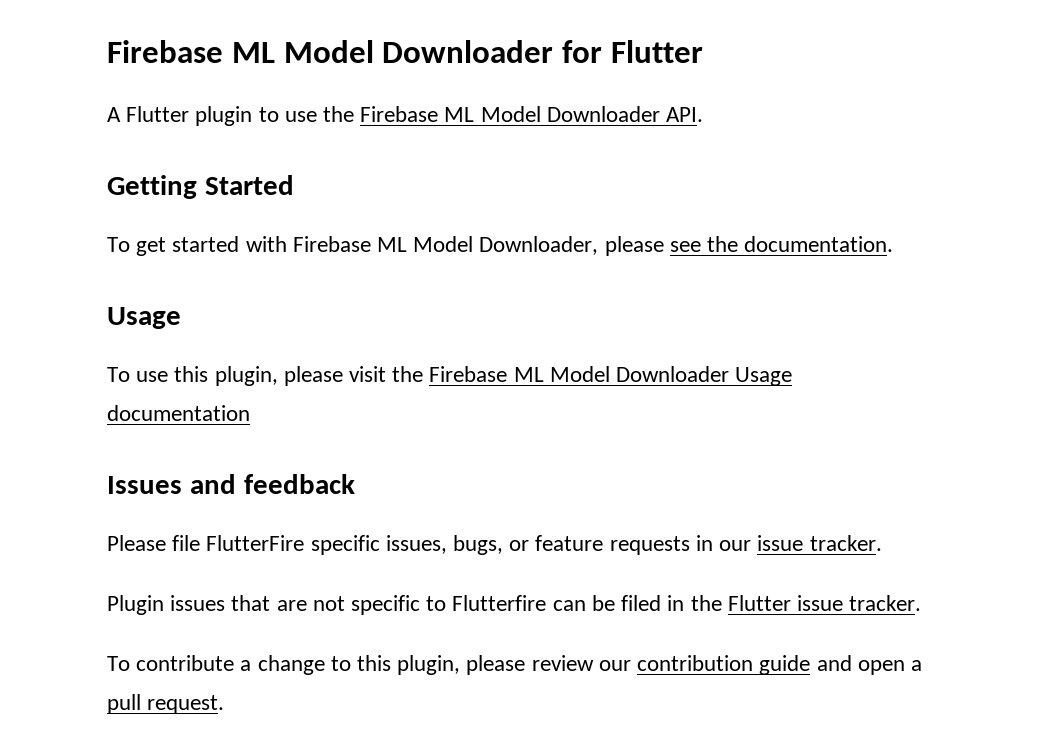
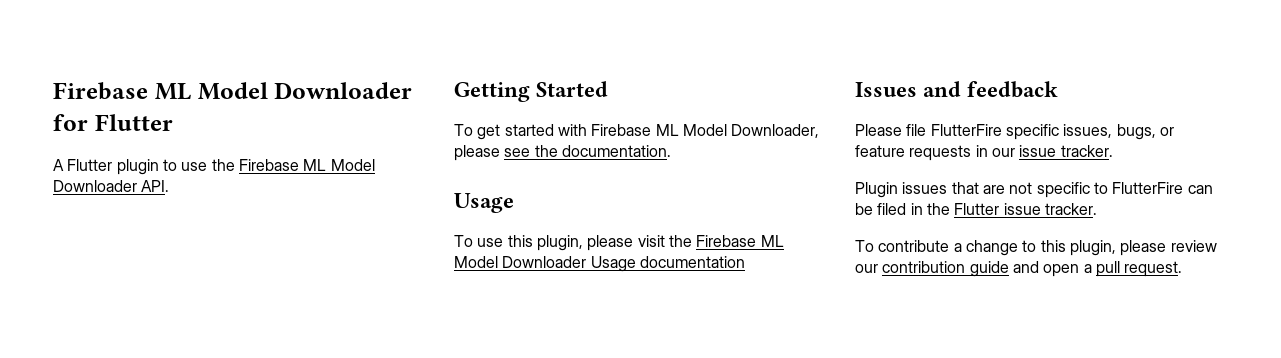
[452,595,547,611] Flutterfire -> [1112,182,1184,194] FlutterFire

